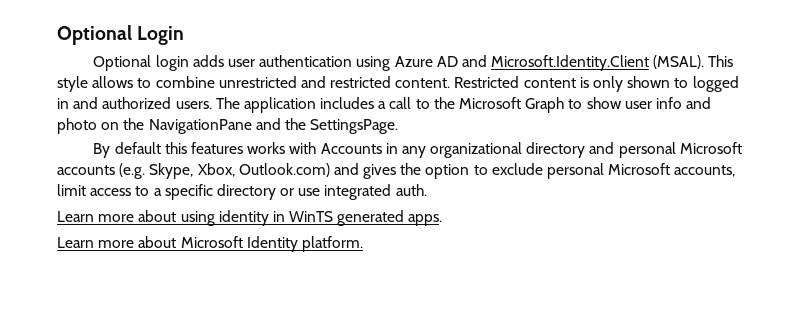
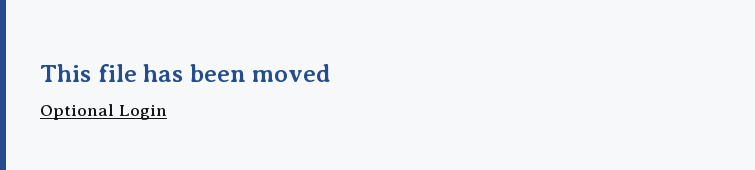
[57,25,185,45] [93,55,734,71] [57,76,739,92] [57,97,712,113] [57,118,399,134] [93,142,742,158] [57,163,736,179] [57,184,427,200] [57,210,443,226] [57,236,363,252] Optional Login // Optional login adds user authentication using Azure AD and Microsoft.Identity.Client (MSAL). This style allows to combine unrestricted and restricted content. Restricted content is only shown to logged in and authorized users. The application includes a call to the Microsoft Graph to show user info and photo on the NavigationPane and the SettingsPage. // By default this features works with Accounts in any organizational directory and personal Microsoft accounts (e.g. Skype, Xbox, Outlook.com) and gives the option to exclude personal Microsoft accounts, limit access to a specific directory or use integrated auth. // Learn more about using identity in WinTS generated apps. // Learn more about Microsoft Identity platform. -> [40,64,331,82] [40,104,167,120] This file has been moved // Optional Login

